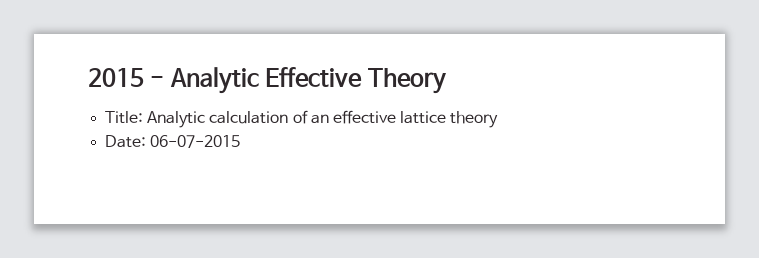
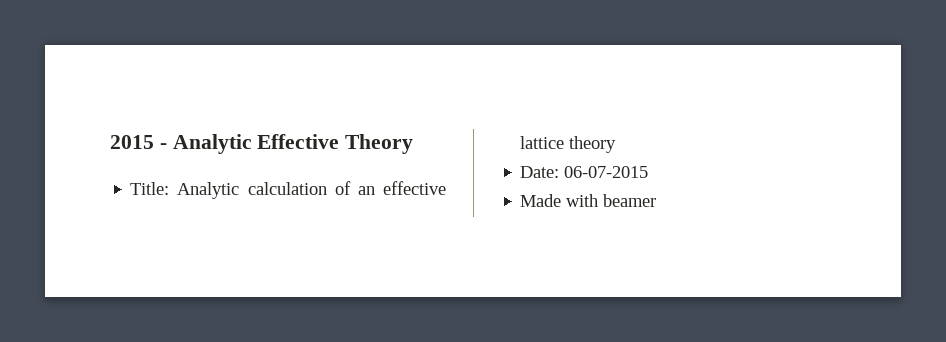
(241, 141) none -> [520,194,657,207] // Made with beamer

